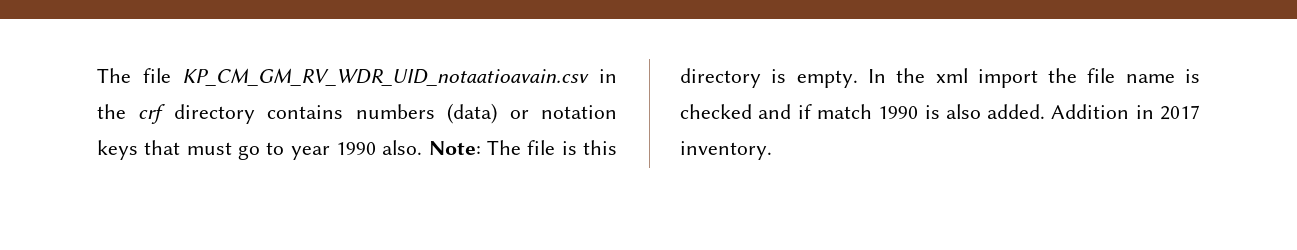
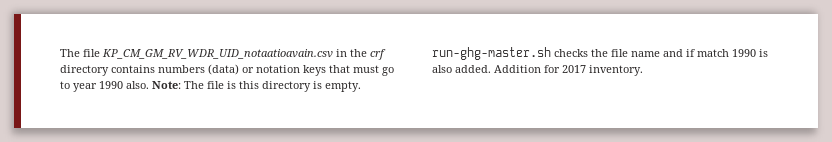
[867,68,1038,88] In the xml import -> [432,47,588,60] run-ghg-master.sh checks
[1185,69,1200,83] [680,104,752,119] is checked -> (660, 54) none
[1135,105,1154,119] in -> [544,65,560,73] for

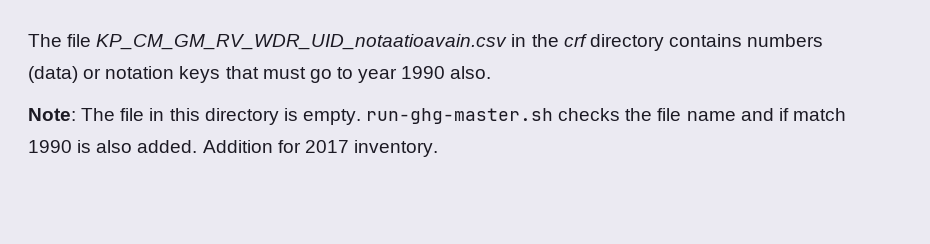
(149, 85) none -> (492, 72) //
[227,81,236,89] is -> [149,108,165,121] in

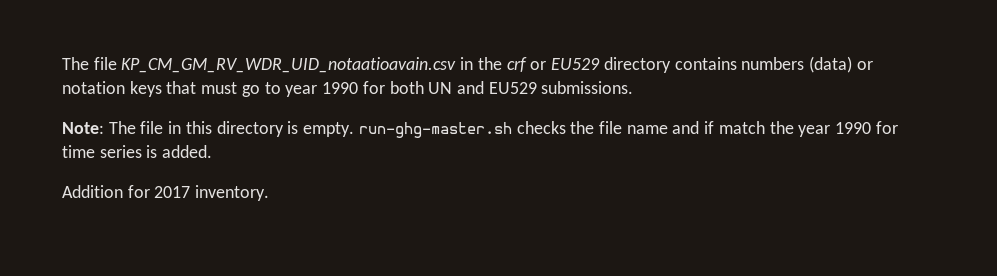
(587, 40) none -> [530,58,601,70] or EU529
[450,66,492,79] also. -> [362,81,634,94] for both UN and EU529 submissions.
[28,140,133,153] 1990 is also -> [769,121,898,137] [62,145,158,158] the year 1990 for time series is
(198, 146) none -> (213, 151) //

